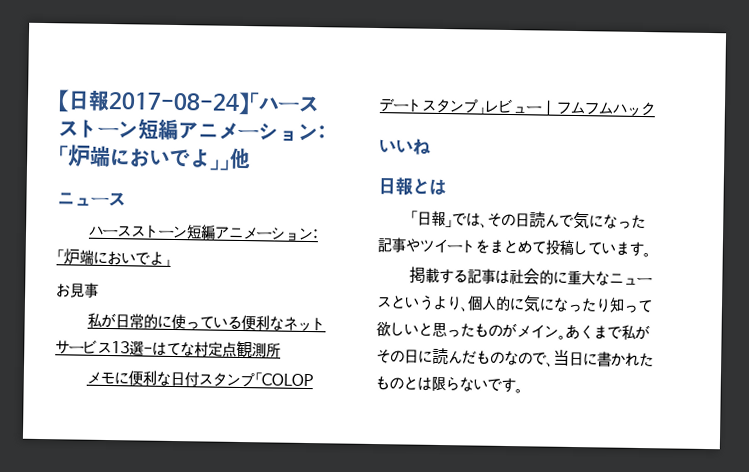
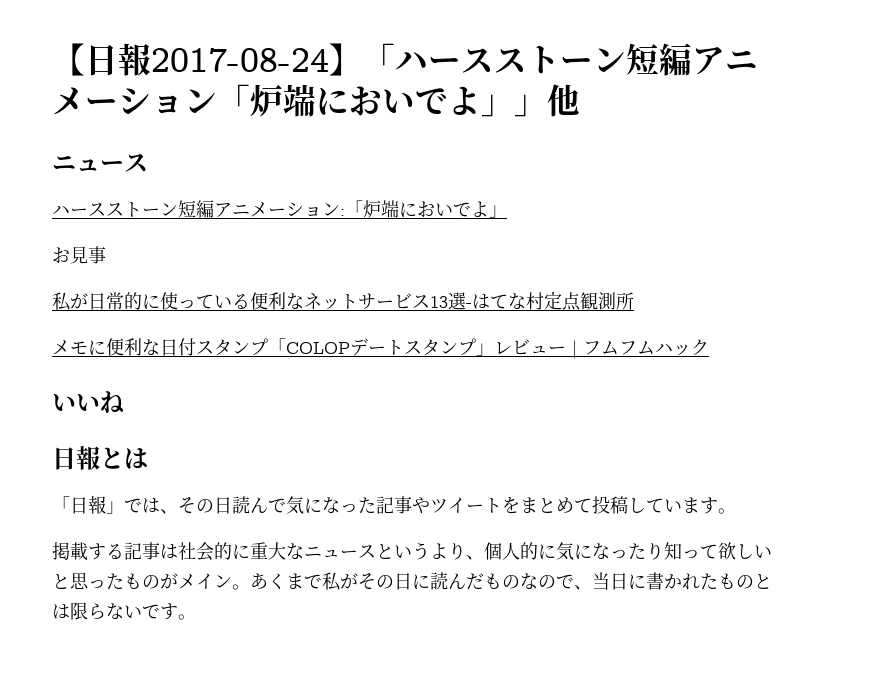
[318,125,326,140] : -> (217, 101) none

